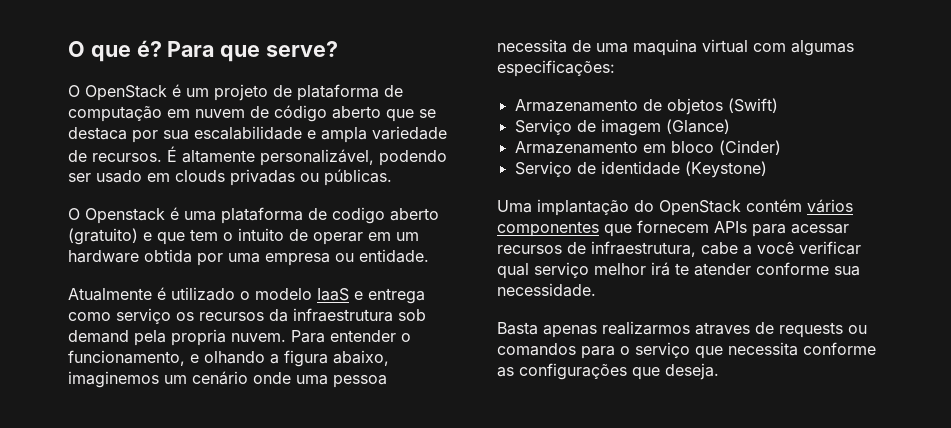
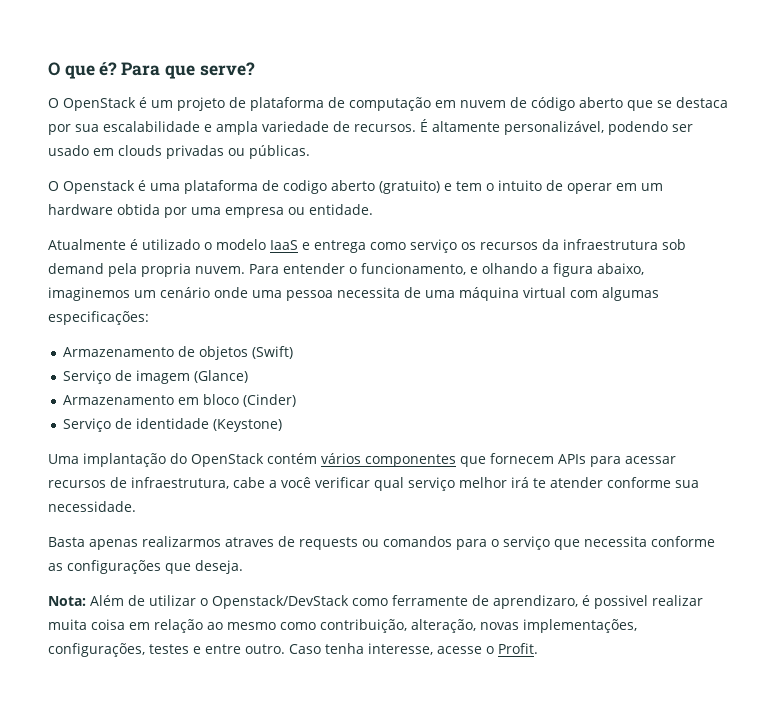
[157,232,185,245] que -> (452, 187) none
[633,39,697,56] maquina -> [459,287,519,301] máquina
(719, 371) none -> [48,595,703,609] [48,619,637,633] [48,643,538,657] // Nota: Além de utilizar o Openstack/DevStack como ferramente de aprendizaro, é possivel realizar muita coisa em relação ao mesmo como contribuição, alteração, novas implementações, configurações, testes e entre outro. Caso tenha interesse, acesse o Profit.

